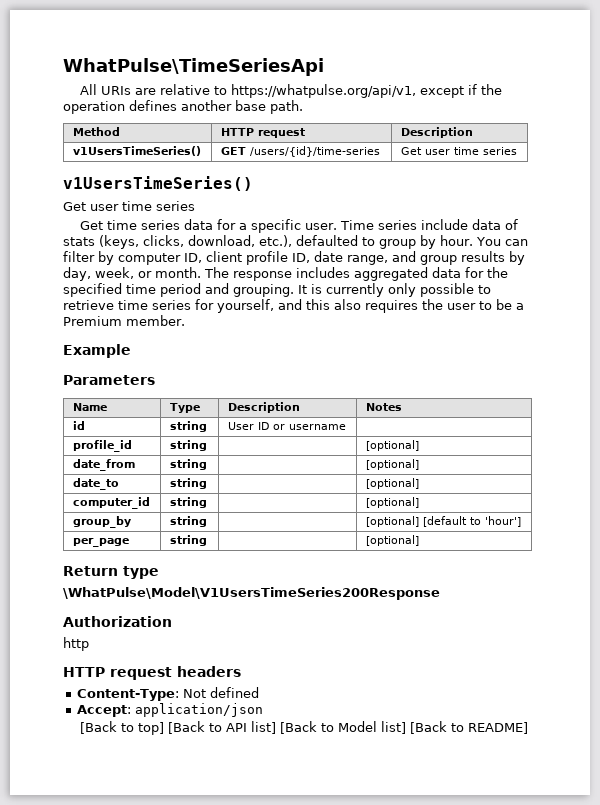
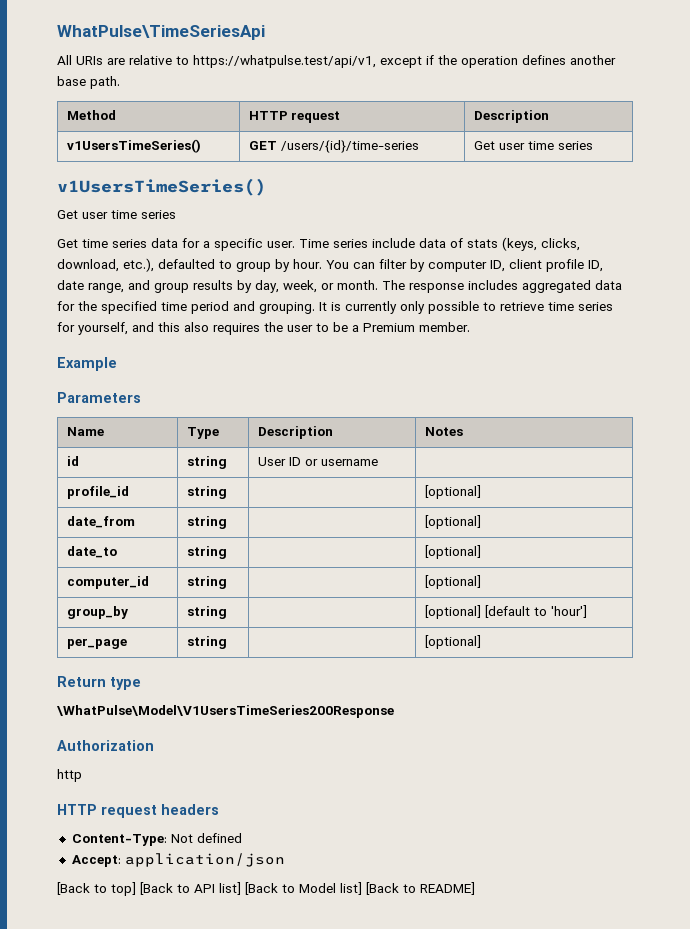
[231,84,417,98] https://whatpulse.org/api/v1, -> [193,55,376,68] https://whatpulse.test/api/v1,

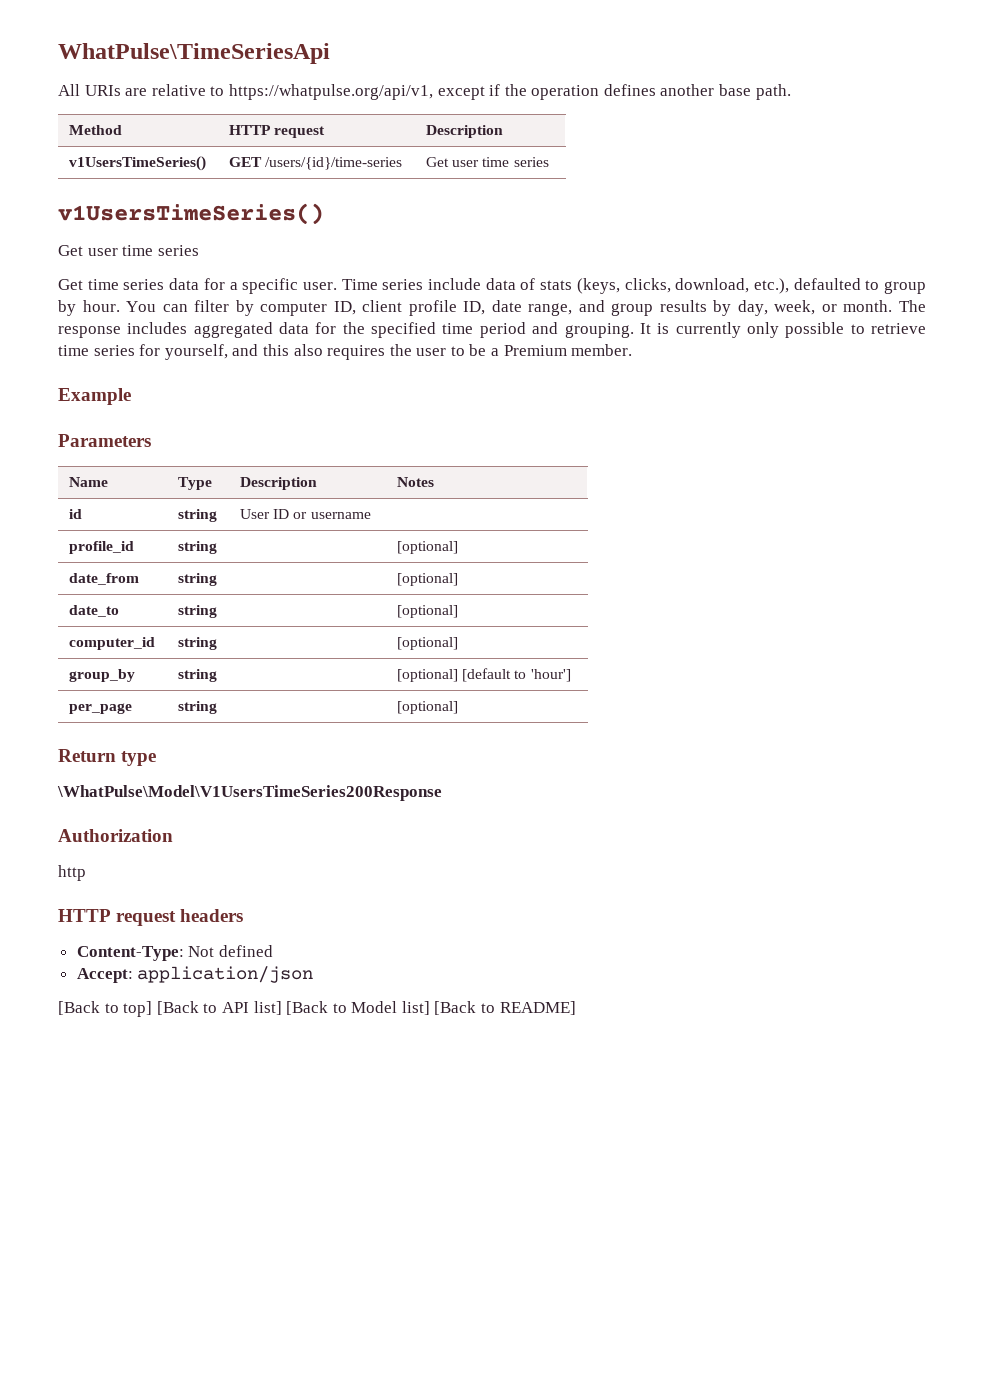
[193,55,376,68] https://whatpulse.test/api/v1, -> [228,84,433,100] https://whatpulse.org/api/v1,

